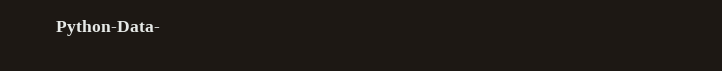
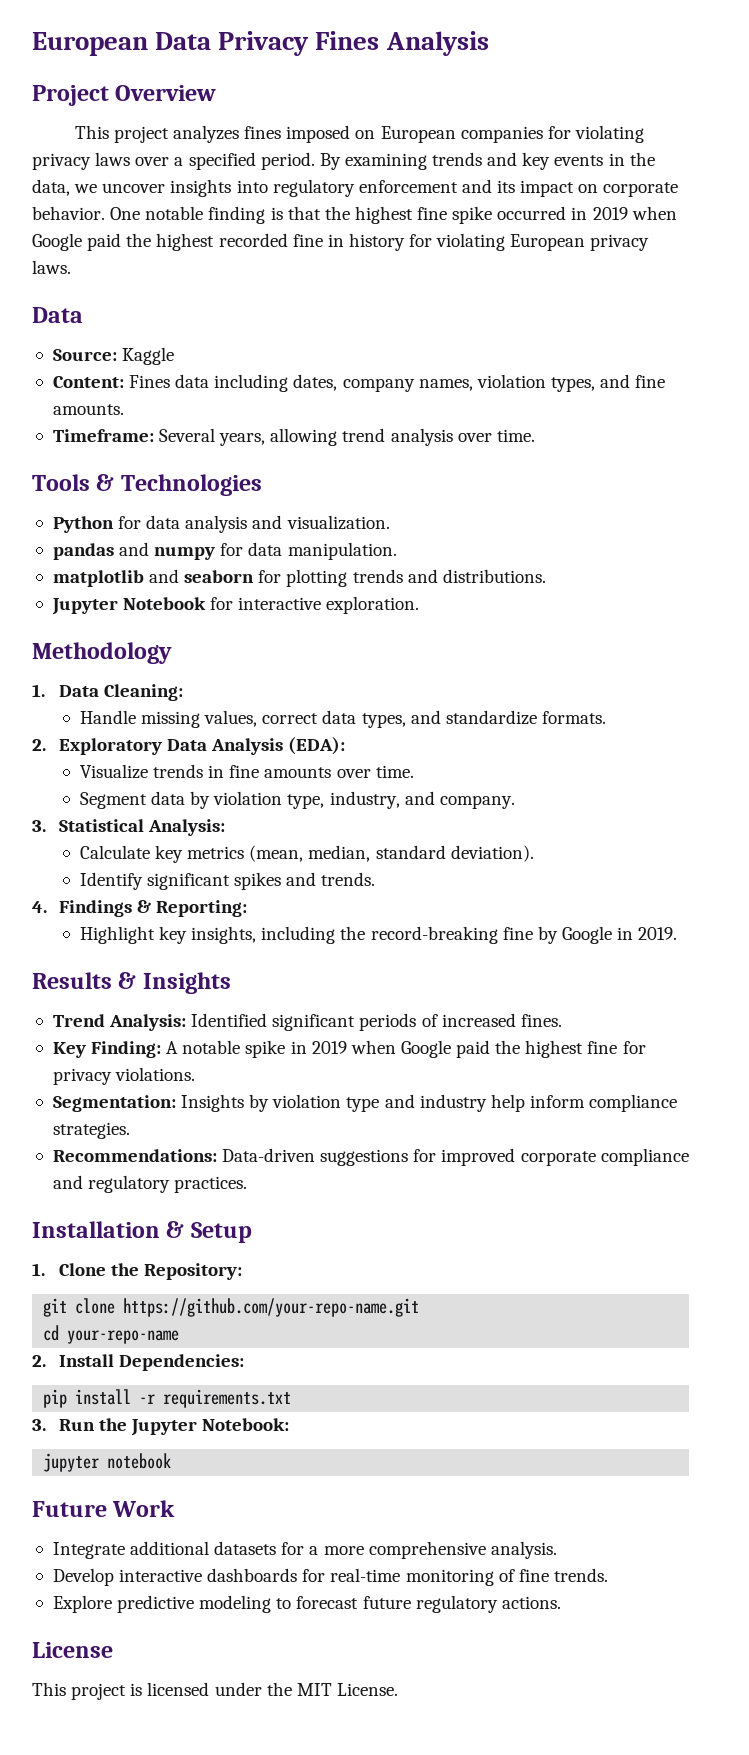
[56,20,160,36] Python-Data- -> [32,31,489,56] [32,85,217,106] [74,125,644,143] [32,152,655,170] [32,179,679,197] [32,206,677,224] [32,233,650,251] [32,260,71,274] [32,307,83,323] [52,347,175,365] [52,374,666,392] [52,404,124,415] [52,428,535,446] [32,474,262,496] [52,515,390,533] [52,542,397,560] [52,569,546,587] [51,596,420,615] [32,642,172,664] [32,684,184,701] [79,710,606,728] [32,737,346,755] [79,764,414,779] [79,791,515,809] [32,819,226,836] [79,845,534,863] [79,872,376,890] [32,900,248,917] [79,926,678,944] [32,972,231,994] [52,1013,562,1031] [52,1040,646,1058] [52,1067,196,1085] [52,1094,678,1112] [52,1122,130,1139] [52,1148,689,1166] [52,1175,248,1193] [32,1221,252,1243] [32,1263,243,1280] [43,1298,420,1317] [43,1325,180,1344] [32,1354,245,1371] [43,1389,292,1408] [32,1418,290,1436] [43,1453,172,1472] [32,1500,176,1517] [52,1541,557,1559] [52,1568,608,1586] [52,1595,561,1613] [32,1642,113,1658] [32,1682,398,1700] European Data Privacy Fines Analysis // Project Overview // This project analyzes fines imposed on European companies for violating privacy laws over a specified period. By examining trends and key events in the data, we uncover insights into regulatory enforcement and its impact on corporate behavior. One notable finding is that the highest fine spike occurred in 2019 when Google paid the highest recorded fine in history for violating European privacy laws. // Data // Source: Kaggle // Content: Fines data including dates, company names, violation types, and fine amounts. // Timeframe: Several years, allowing trend analysis over time. // Tools & Technologies // Python for data analysis and visualization. // pandas and numpy for data manipulation. // matplotlib and seaborn for plotting trends and distributions. // Jupyter Notebook for interactive exploration. // Methodology // 1. Data Cleaning: // Handle missing values, correct data types, and standardize formats. // 2. Exploratory Data Analysis (EDA): // Visualize trends in fine amounts over time. // Segment data by violation type, industry, and company. // 3. Statistical Analysis: // Calculate key metrics (mean, median, standard deviation). // Identify significant spikes and trends. // 4. Findings & Reporting: // Highlight key insights, including the record-breaking fine by Google in 2019. // Results & Insights // Trend Analysis: Identified significant periods of increased fines. // Key Finding: A notable spike in 2019 when Google paid the highest fine for privacy violations. // Segmentation: Insights by violation type and industry help inform compliance strategies. // Recommendations: Data-driven suggestions for improved corporate compliance and regulatory practices. // Installation & Setup // 1. Clone the Repository: // git clone https://github.com/your-repo-name.git // cd your-repo-name // 2. Install Dependencies: // pip install -r requirements.txt // 3. Run the Jupyter Notebook: // jupyter notebook // Future Work // Integrate additional datasets for a more comprehensive analysis. // Develop interactive dashboards for real-time monitoring of fine trends. // Explore predictive modeling to forecast future regulatory actions. // License // This project is licensed under the MIT License.

